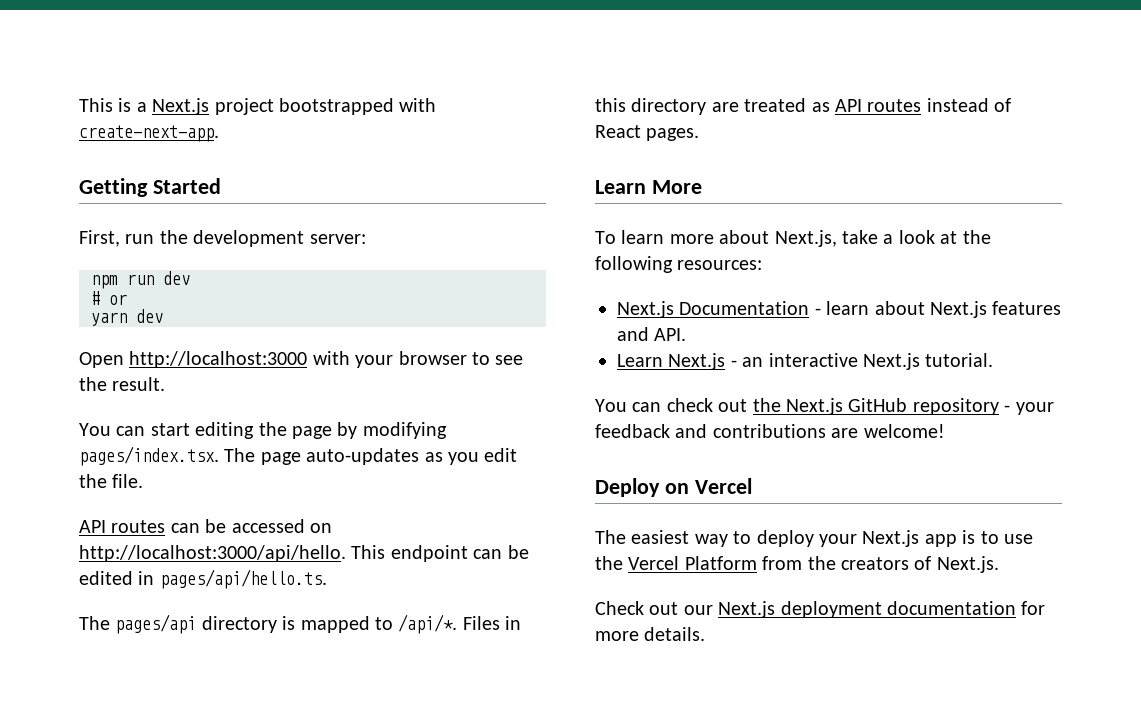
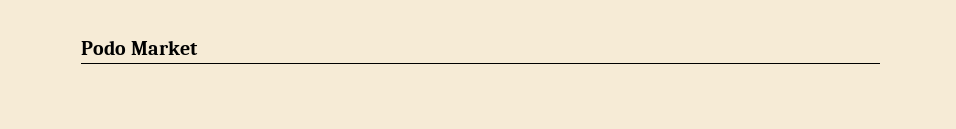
[79,98,437,115] [79,125,219,142] [79,178,221,197] [79,230,366,247] [91,271,190,289] [91,291,127,305] [91,309,163,326] [79,351,524,368] [79,377,166,391] [79,422,447,439] [79,446,518,466] [79,474,144,488] [79,519,332,533] [79,545,529,562] [79,569,327,589] [79,614,522,634] [595,98,1012,115] [595,125,700,141] [595,180,702,194] [595,230,991,247] [595,256,763,273] [617,301,1062,318] [617,327,687,341] [617,353,994,370] [595,398,1054,415] [595,424,945,438] [595,478,752,497] [595,530,1033,547] [595,556,999,573] [595,601,1046,618] [595,627,706,641] This is a Next.js project bootstrapped with create-next-app. // Getting Started // First, run the development server: // npm run dev // # or // yarn dev // Open http://localhost:3000 with your browser to see the result. // You can start editing the page by modifying pages/index.tsx. The page auto-updates as you edit the file. // API routes can be accessed on http://localhost:3000/api/hello. This endpoint can be edited in pages/api/hello.ts. // The pages/api directory is mapped to /api/*. Files in this directory are treated as API routes instead of React pages. // Learn More // To learn more about Next.js, take a look at the following resources: // Next.js Documentation - learn about Next.js features and API. // Learn Next.js - an interactive Next.js tutorial. // You can check out the Next.js GitHub repository - your feedback and contributions are welcome! // Deploy on Vercel // The easiest way to deploy your Next.js app is to use the Vercel Platform from the creators of Next.js. // Check out our Next.js deployment documentation for more details. -> [81,40,199,55] Podo Market

